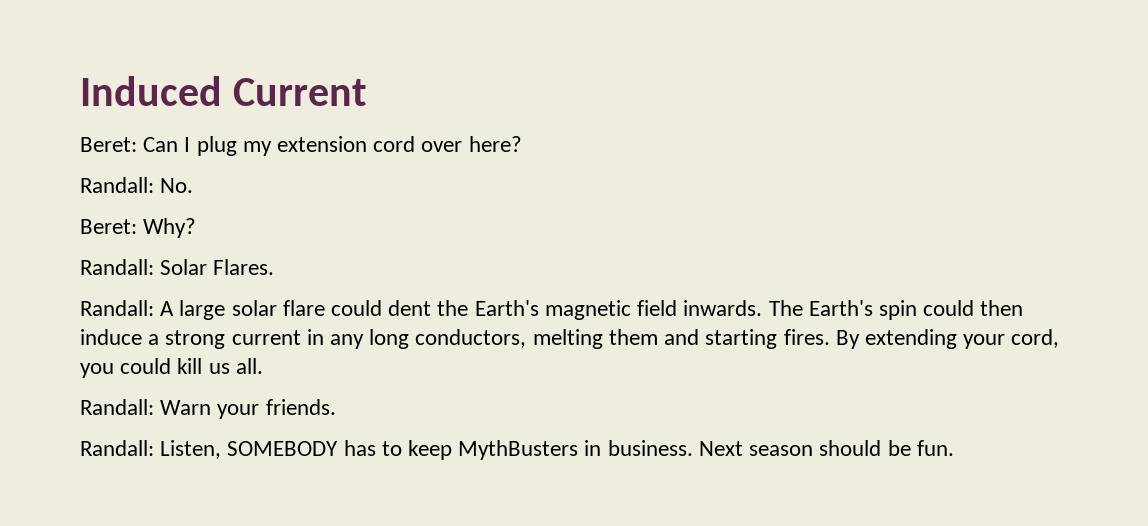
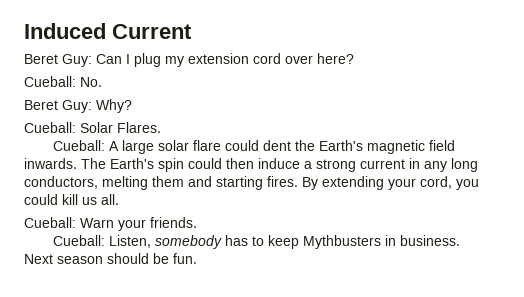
[80,137,137,152] Beret: -> [24,54,92,67] Beret Guy:
[80,177,154,193] Randall: -> [24,76,76,87] Cueball:
[80,219,137,234] Beret: -> [24,100,92,113] Beret Guy:
[80,259,154,275] Randall: -> [24,122,76,133] Cueball:
[80,300,154,316] Randall: -> [52,140,105,151] Cueball:
[80,399,154,415] Randall: -> [24,217,76,228] Cueball:
[80,440,339,459] Randall: Listen, SOMEBODY -> [52,235,222,249] Cueball: Listen, somebody
[458,440,579,460] MythBusters -> [302,235,381,249] Mythbusters

